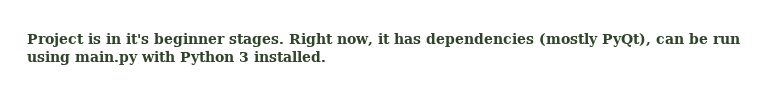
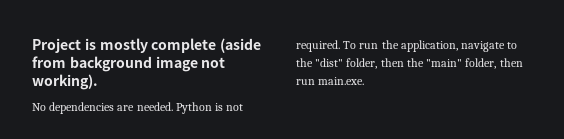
[106,33,740,47] [27,51,326,65] in it's beginner stages. Right now, it has dependencies (mostly PyQt), can be run using main.py with Python 3 installed. -> [99,38,262,53] [32,56,226,72] [32,74,98,90] [32,102,244,114] [296,40,518,52] [296,58,523,69] [296,77,365,85] mostly complete (aside from background image not working). // No dependencies are needed. Python is not required. To run the application, navigate to the "dist" folder, then the "main" folder, then run main.exe.

